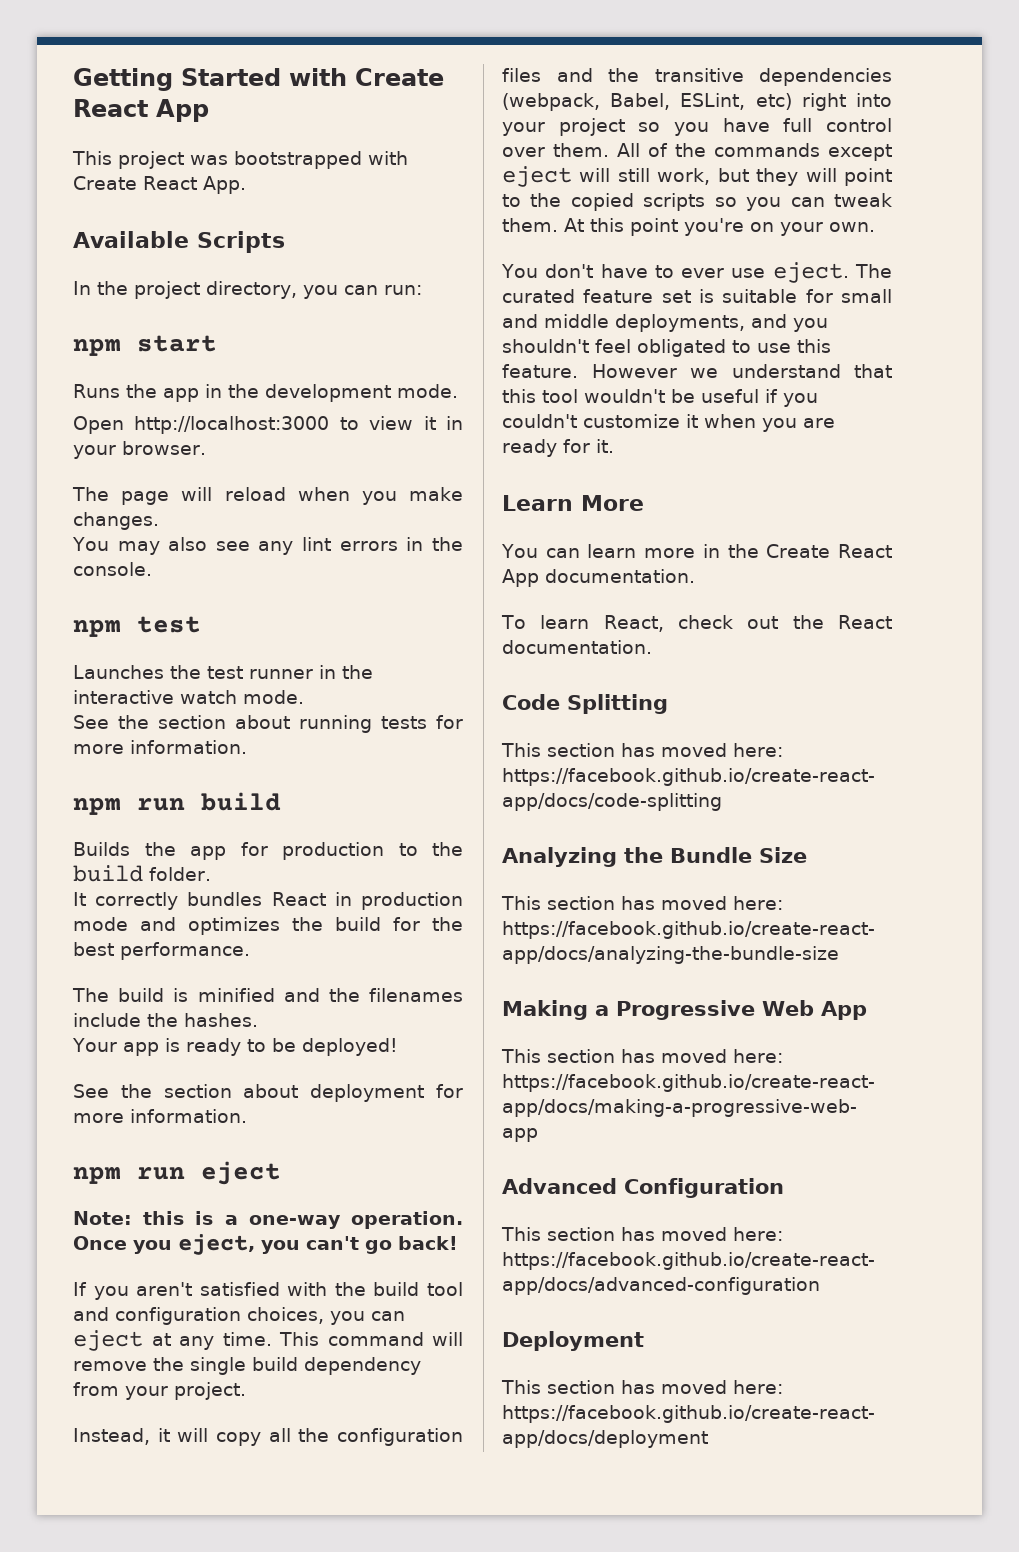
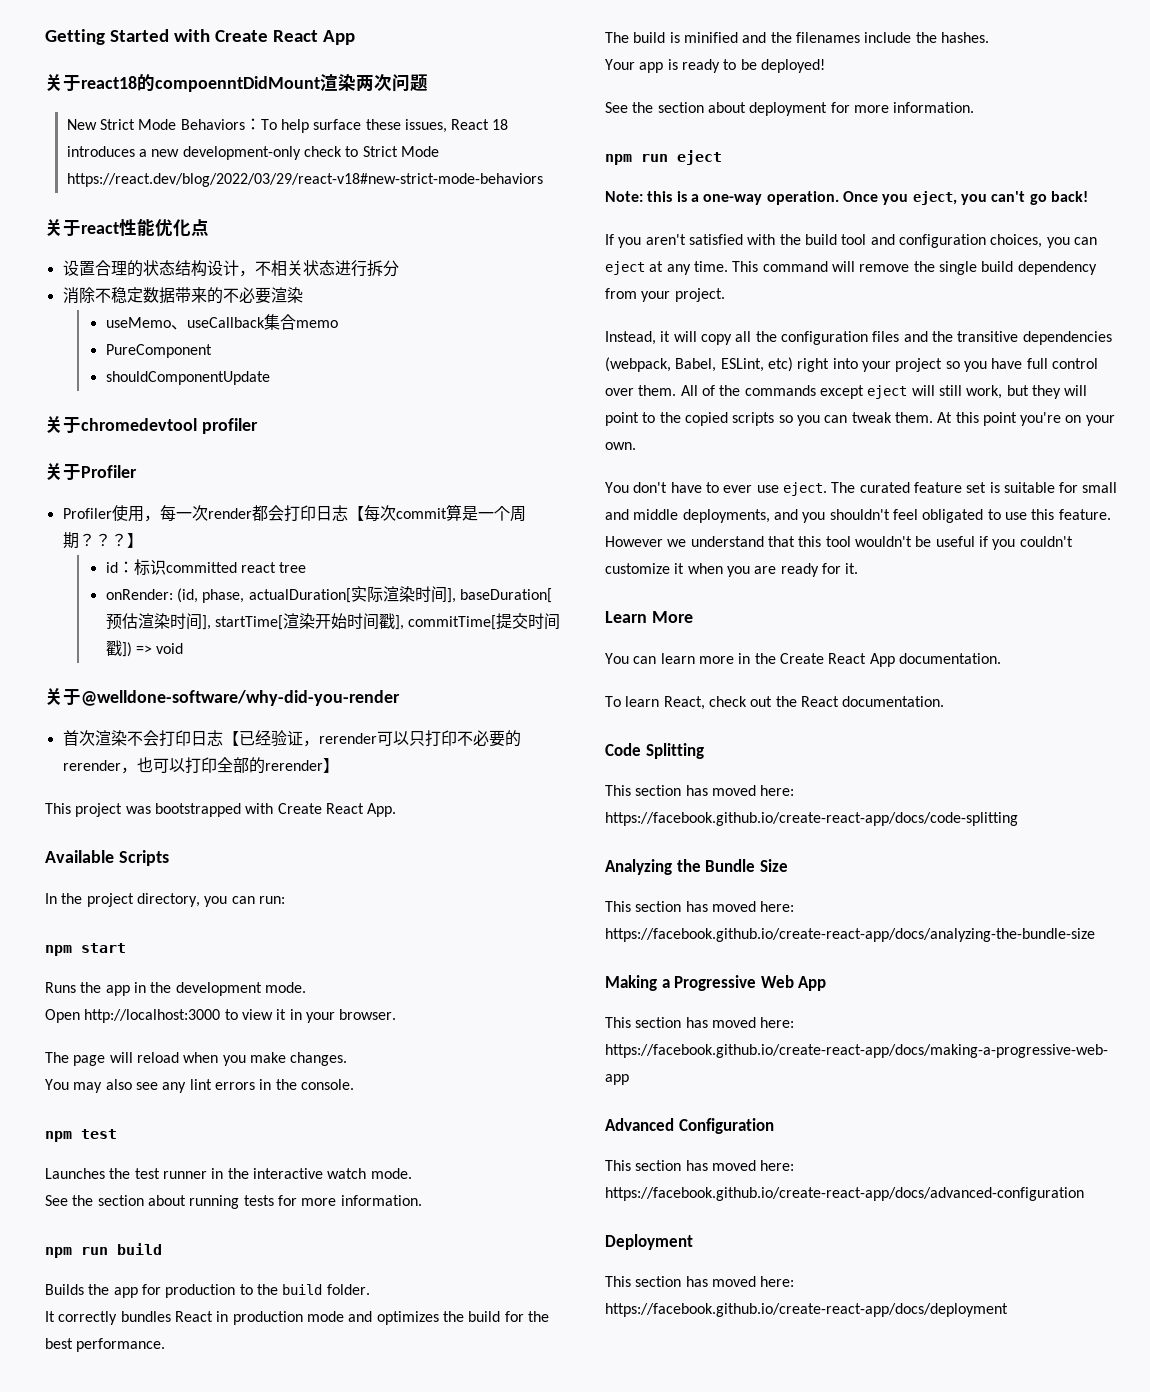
(209, 110) none -> [45,74,428,92] [66,118,509,133] [66,146,439,160] [66,173,543,187] [45,218,209,237] [62,260,399,277] [62,287,303,304] [105,314,338,330] [105,344,212,358] [105,371,270,385] [45,416,258,434] [45,463,137,480] [62,504,526,522] [62,532,143,549] [105,559,307,576] [105,586,553,603] [105,613,561,630] [105,640,184,657] [45,688,400,706] [62,730,521,747] [62,757,339,774] // 关于react18的compoenntDidMount渲染两次问题 // New Strict Mode Behaviors：To help surface these issues, React 18 introduces a new development-only check to Strict Mode https://react.dev/blog/2022/03/29/react-v18#new-strict-mode-behaviors // 关于react性能优化点 // 设置合理的状态结构设计，不相关状态进行拆分 // 消除不稳定数据带来的不必要渲染 // useMemo、useCallback集合memo // PureComponent // shouldComponentUpdate // 关于chromedevtool profiler // 关于Profiler // Profiler使用，每一次render都会打印日志【每次commit算是一个周期？？？】 // id：标识committed react tree // onRender: (id, phase, actualDuration[实际渲染时间], baseDuration[预估渲染时间], startTime[渲染开始时间戳], commitTime[提交时间戳]) => void // 关于@welldone-software/why-did-you-render // 首次渲染不会打印日志【已经验证，rerender可以只打印不必要的rerender，也可以打印全部的rerender】

